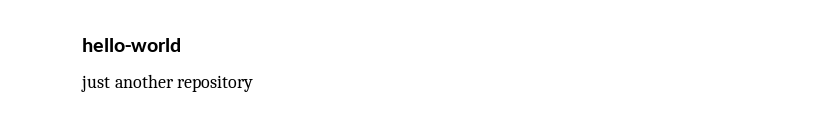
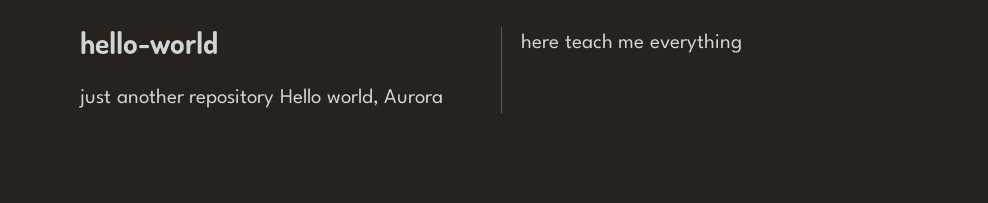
(254, 83) none -> [280,88,444,106] [521,33,743,53] Hello world, Aurora here teach me everything

